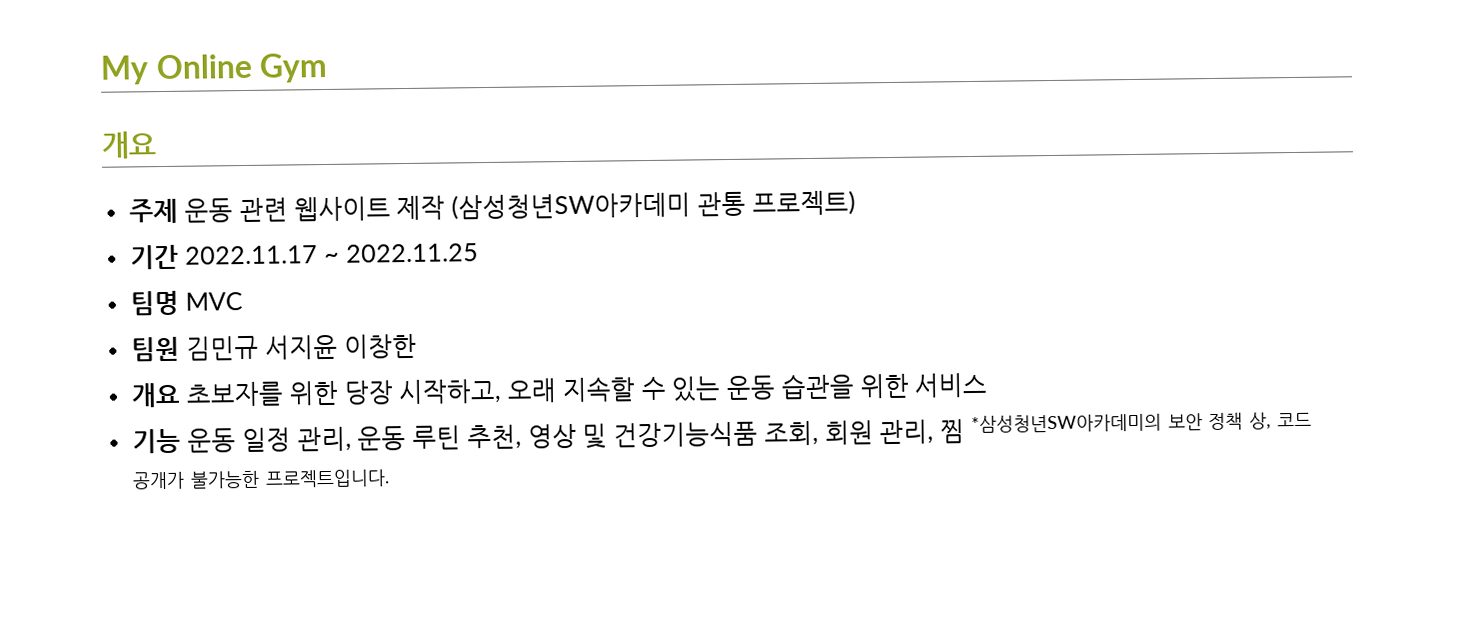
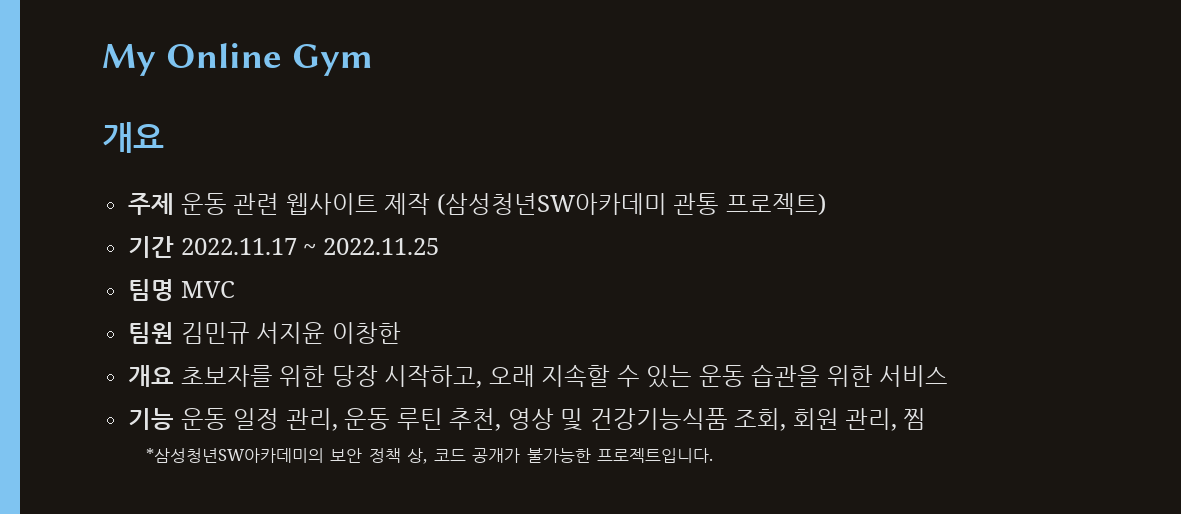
(966, 431) none -> (927, 419) //

